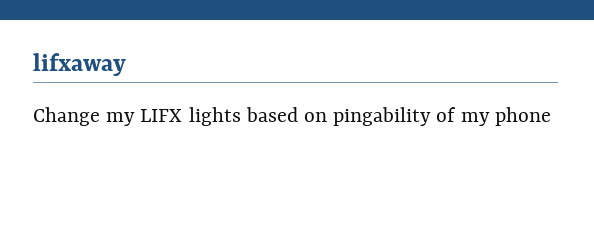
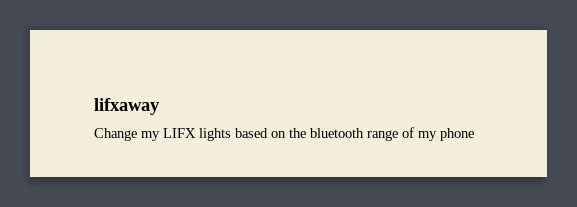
[333,107,432,126] pingability -> [289,128,398,141] the bluetooth range

